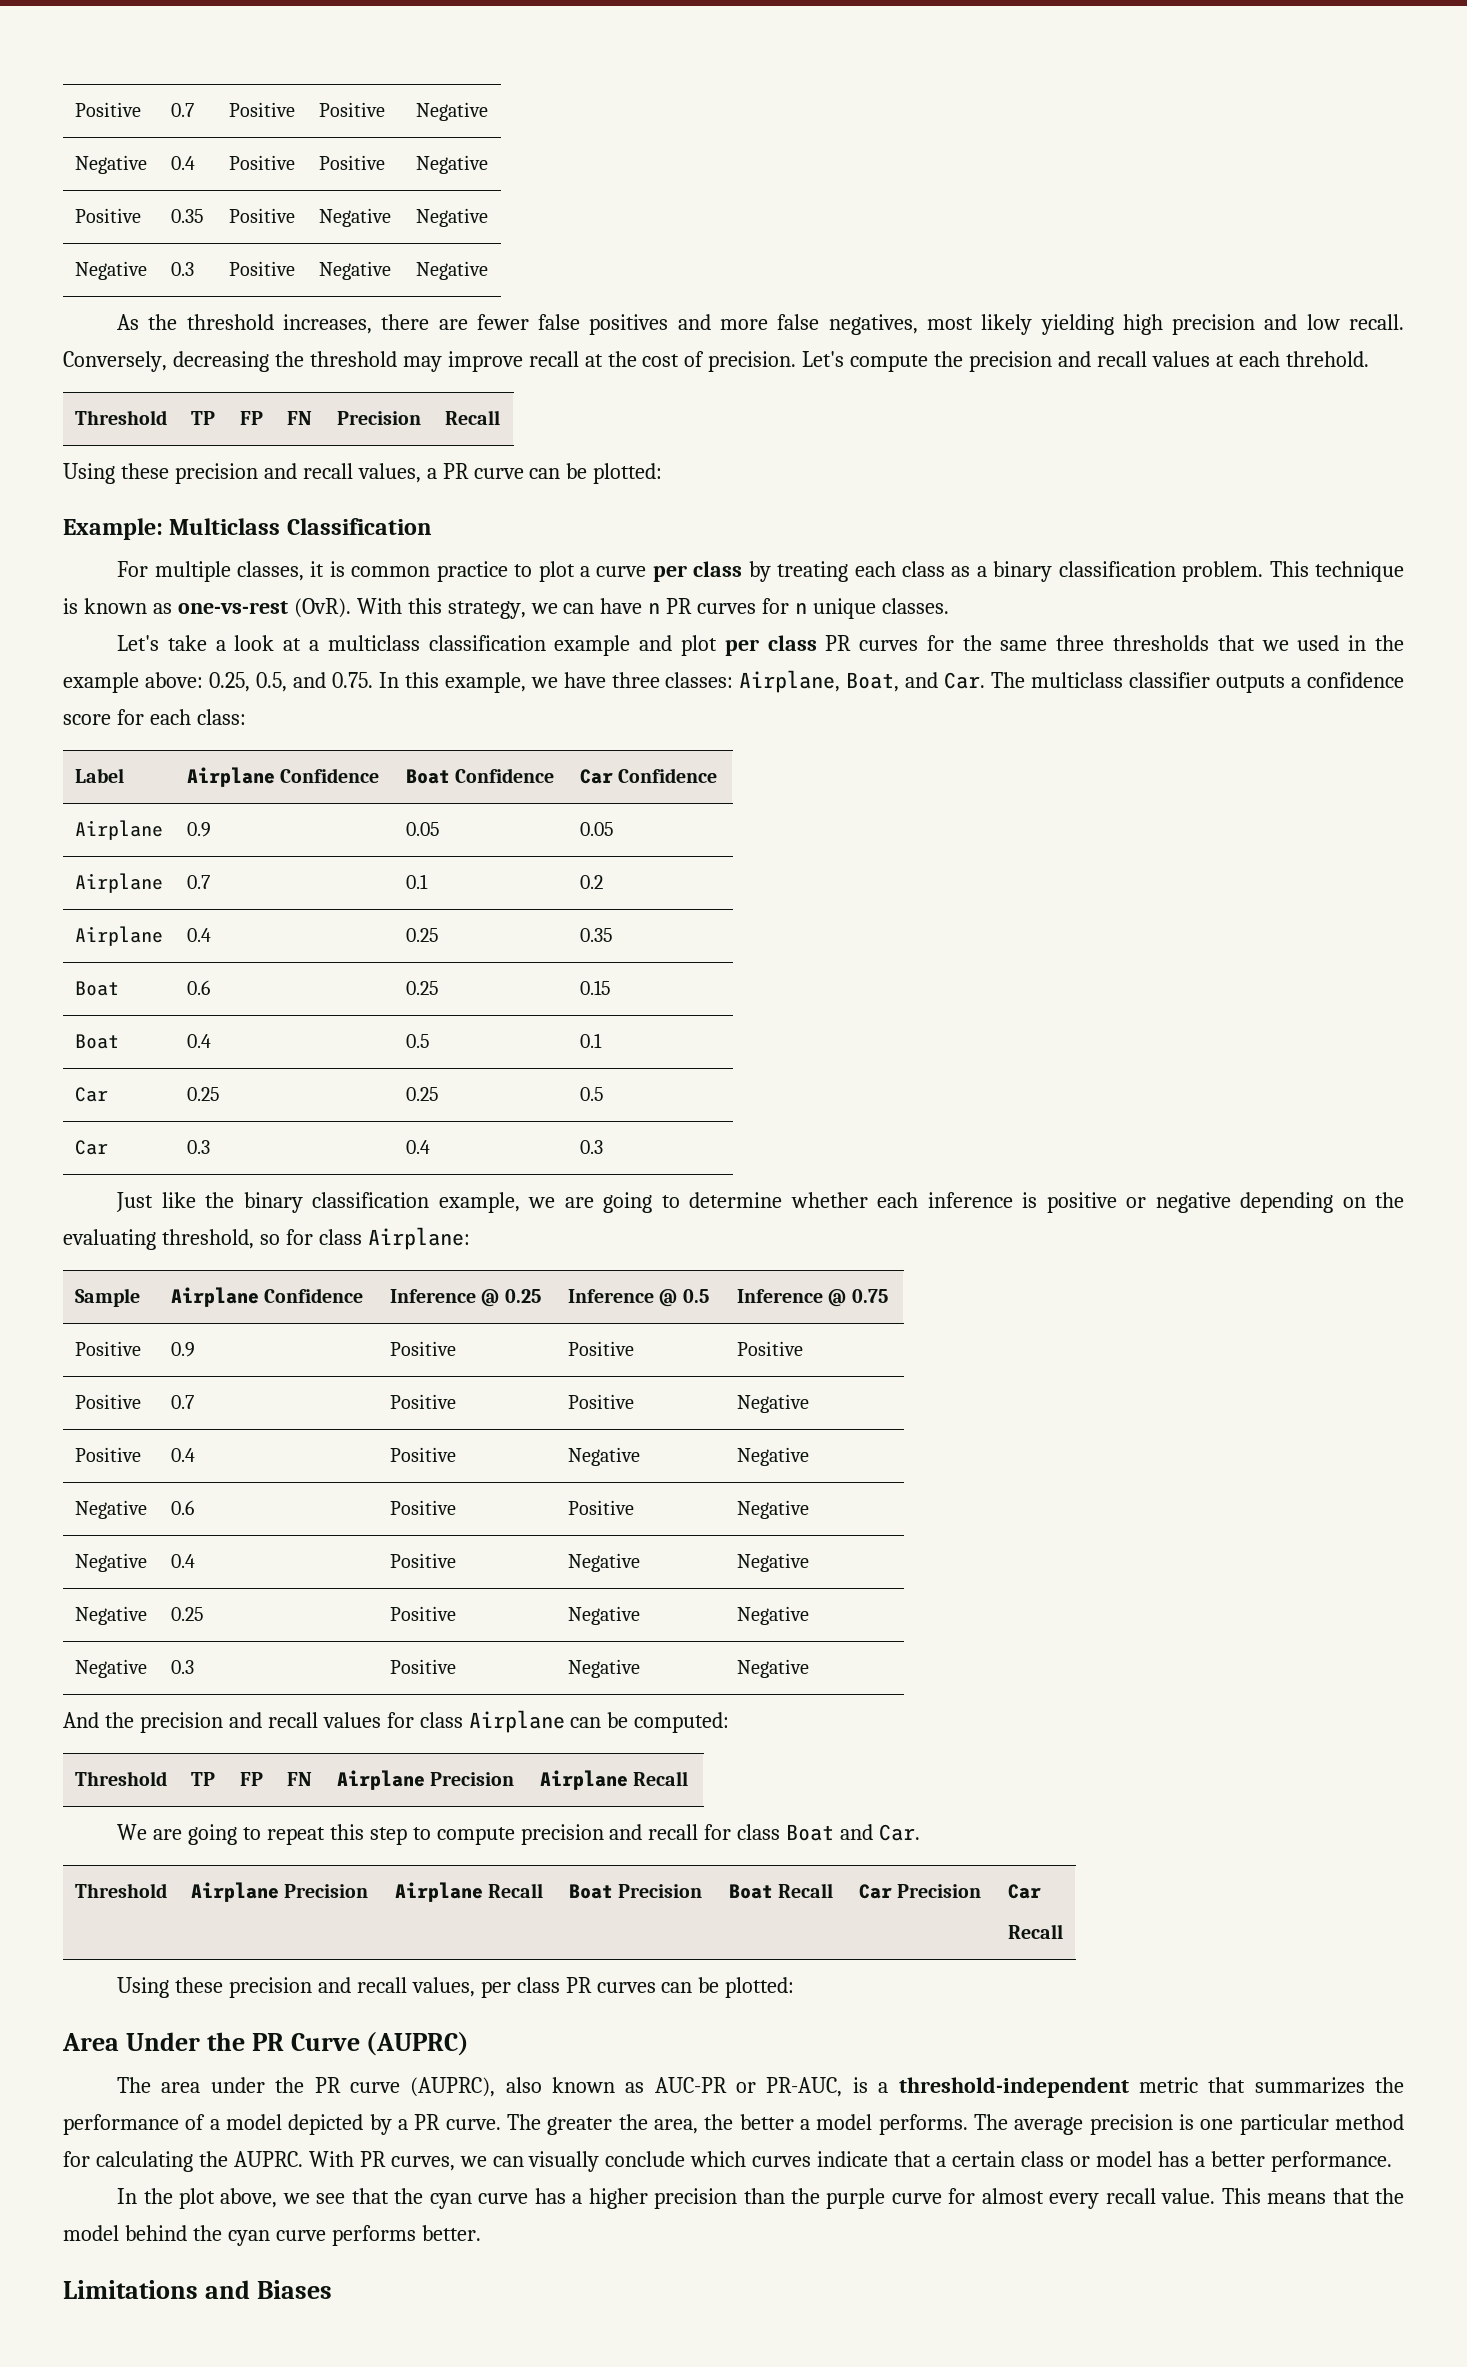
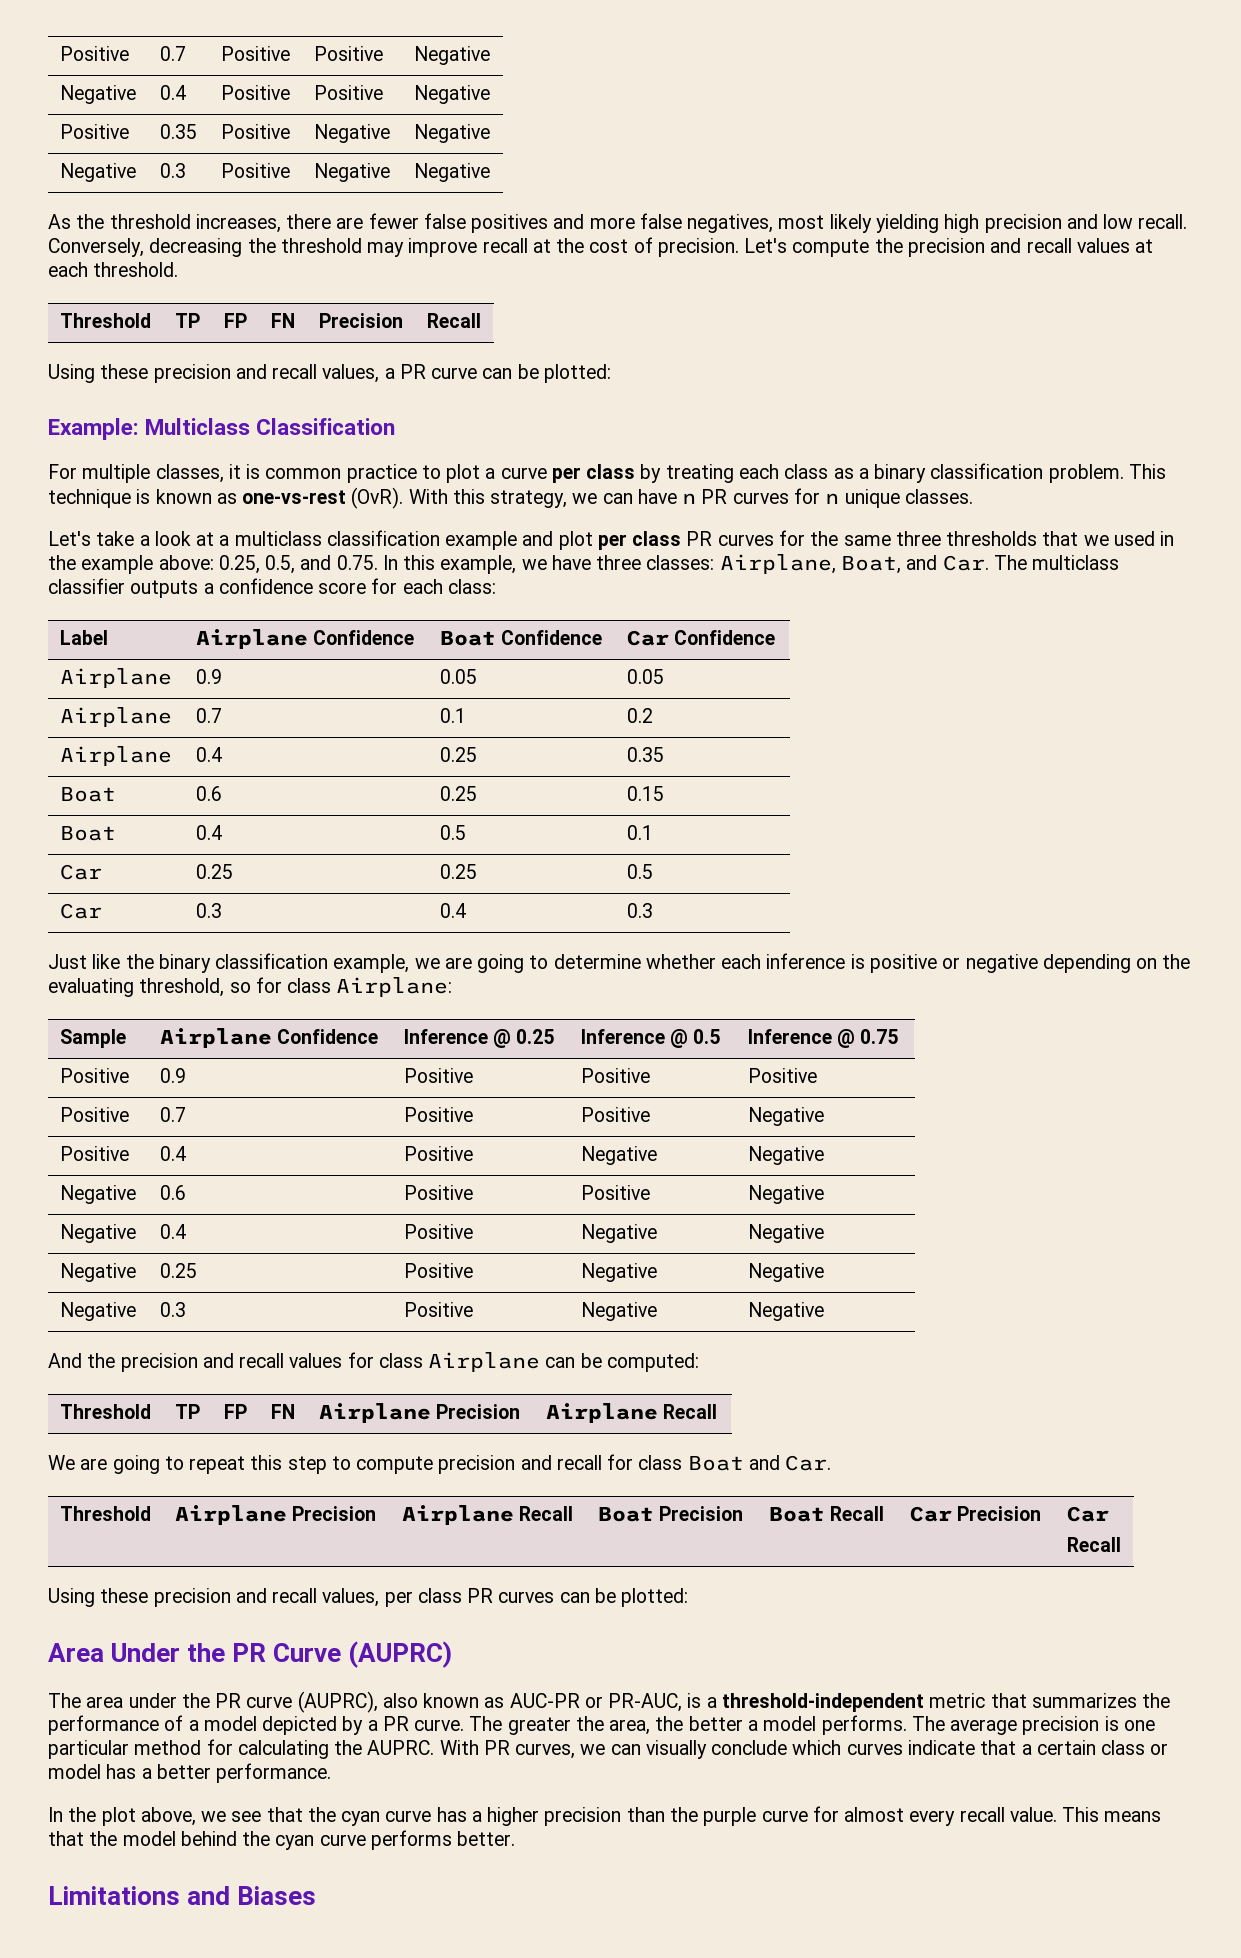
[1285,351,1369,367] threhold. -> [93,262,179,277] threshold.

